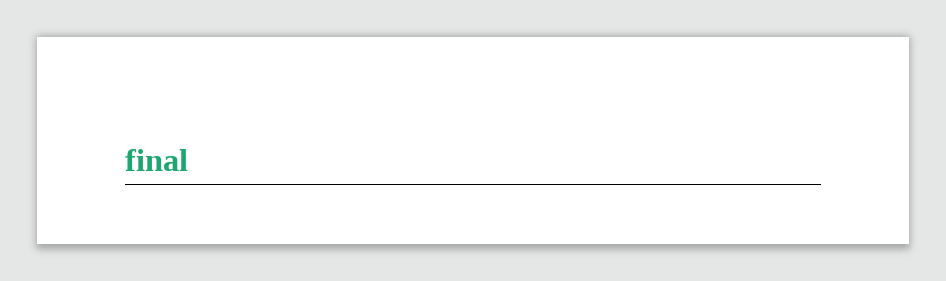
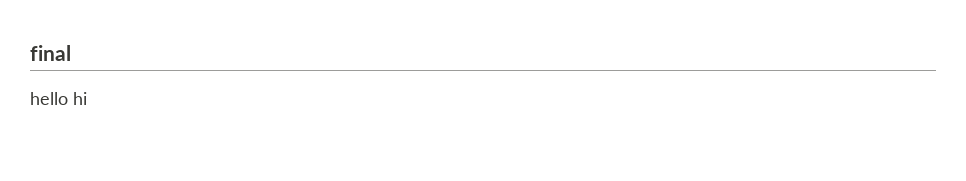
(188, 160) none -> [30,92,87,105] // hello hi

